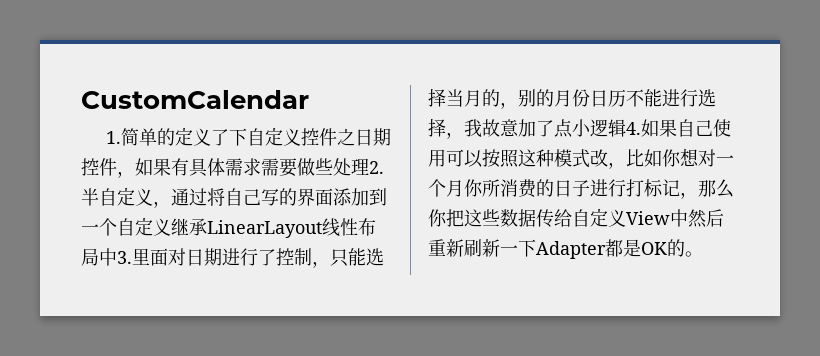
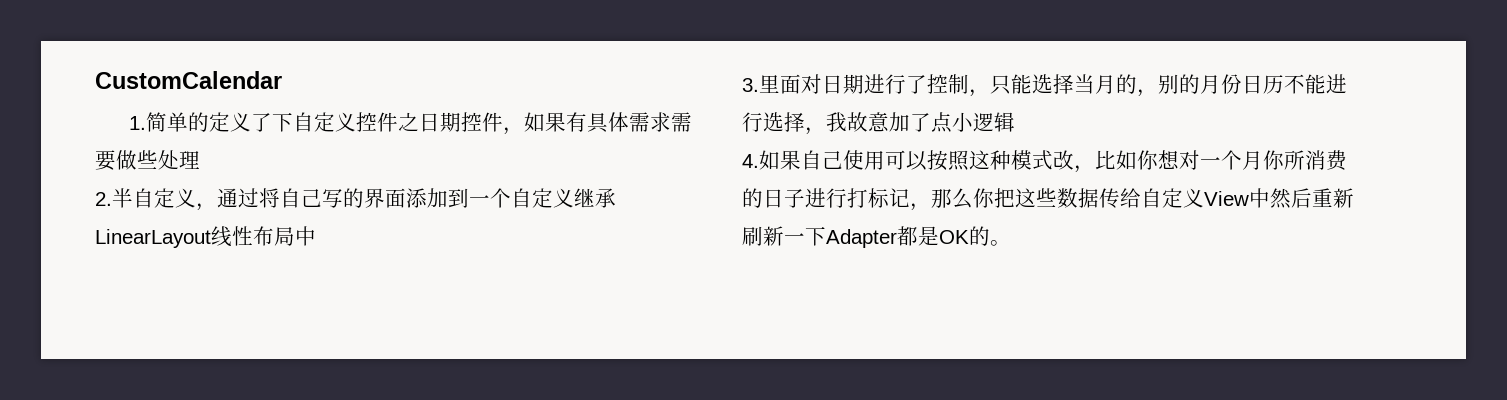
(369, 166) none -> (200, 160) //
(117, 257) none -> (316, 236) //
(626, 128) none -> (1015, 122) //

